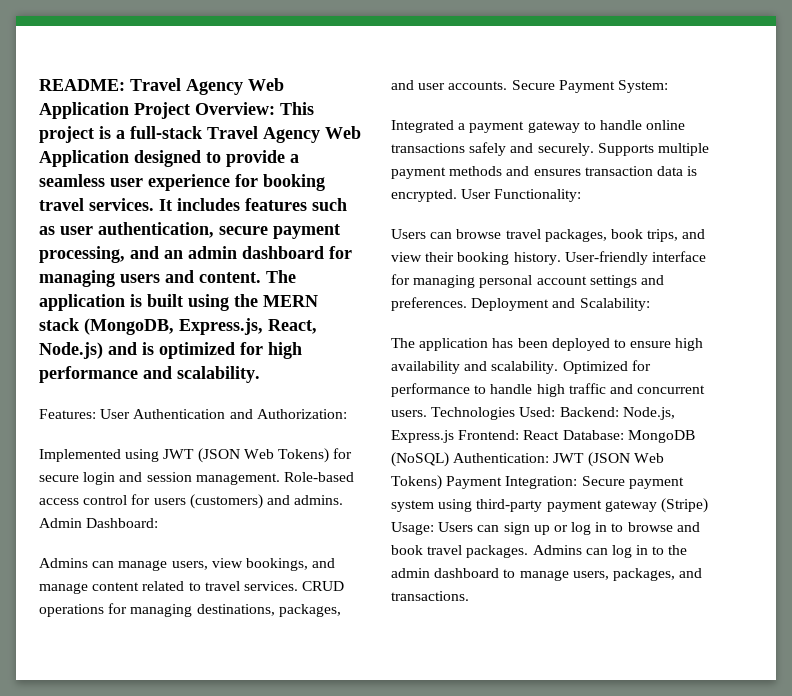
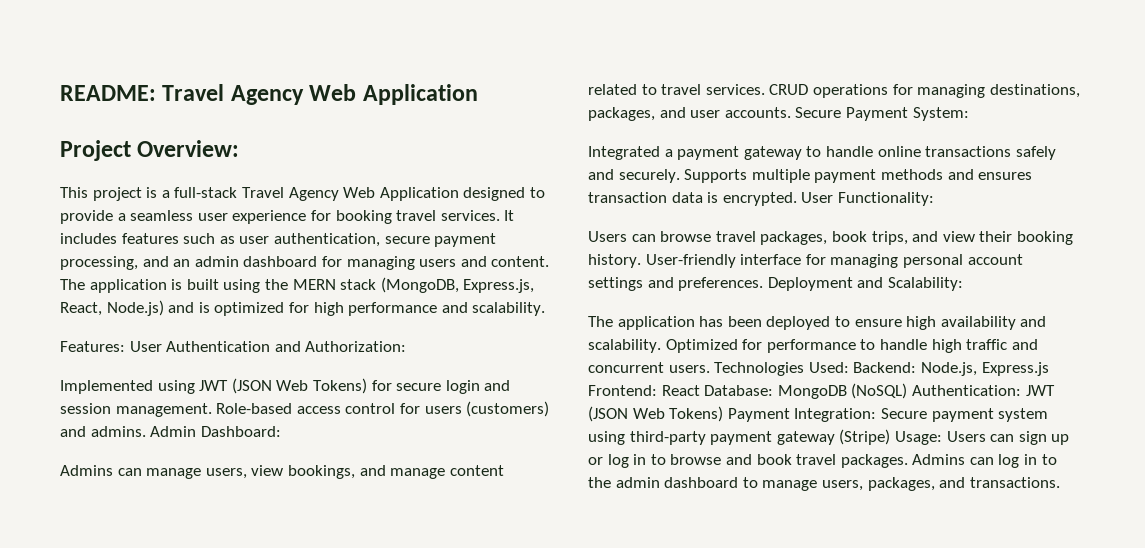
(129, 110) none -> (478, 94) //
(275, 108) none -> (240, 148) //

